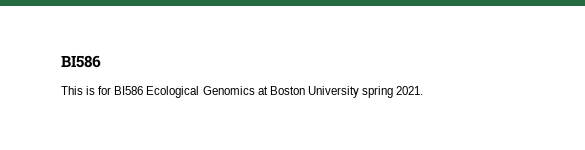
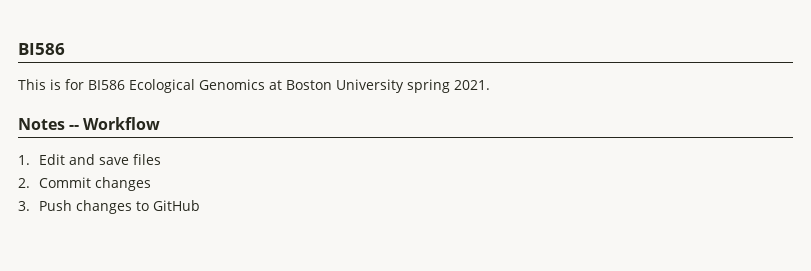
(424, 90) none -> [18,117,161,130] [18,154,162,165] [18,177,152,191] [18,200,201,214] // Notes -- Workflow // 1. Edit and save files // 2. Commit changes // 3. Push changes to GitHub

